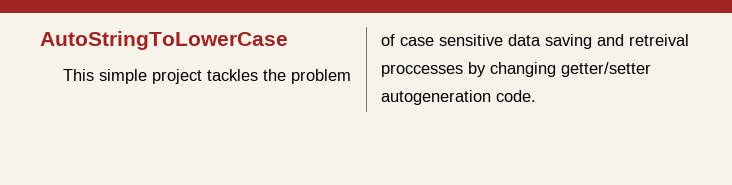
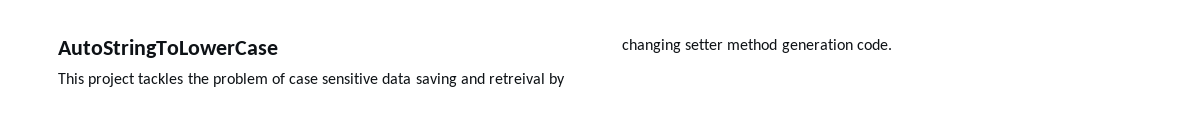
[98,69,147,84] simple -> (84, 78) none
[381,64,463,77] proccesses -> (546, 78) none
[561,62,651,77] [381,90,491,105] getter/setter autogeneration -> [685,39,853,53] setter method generation

